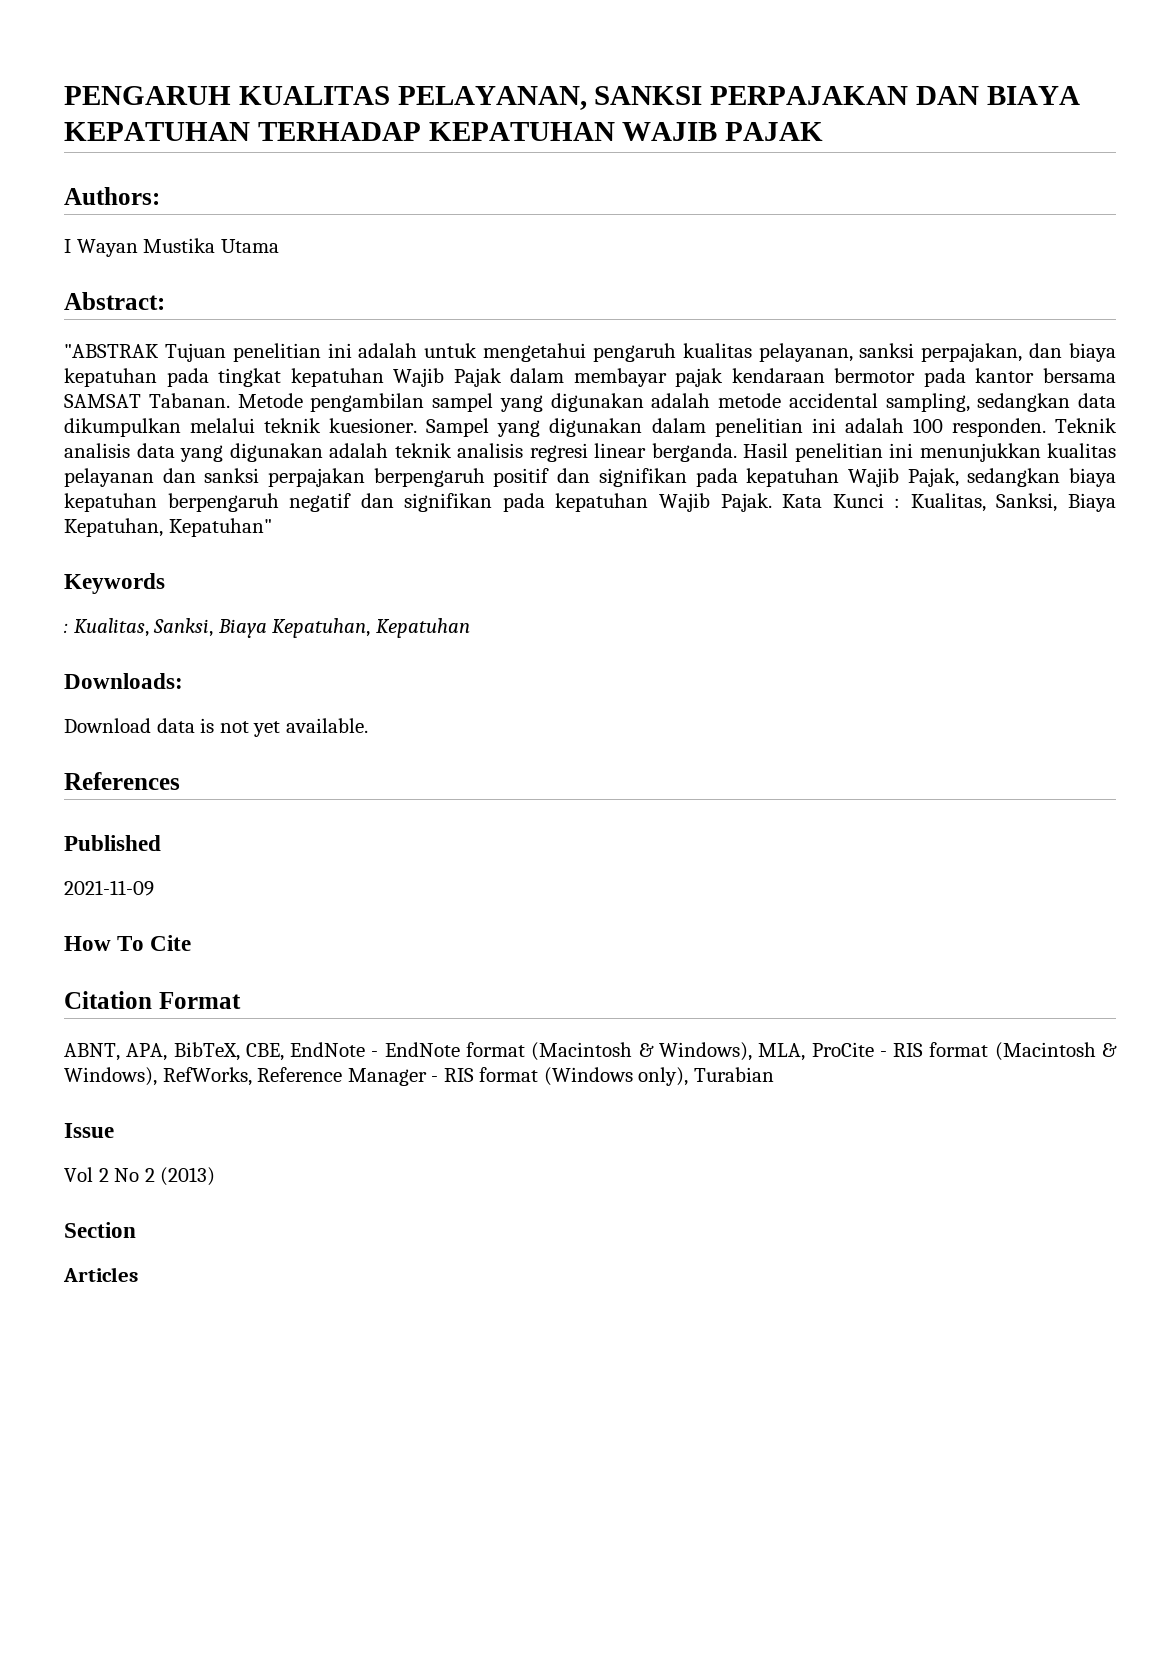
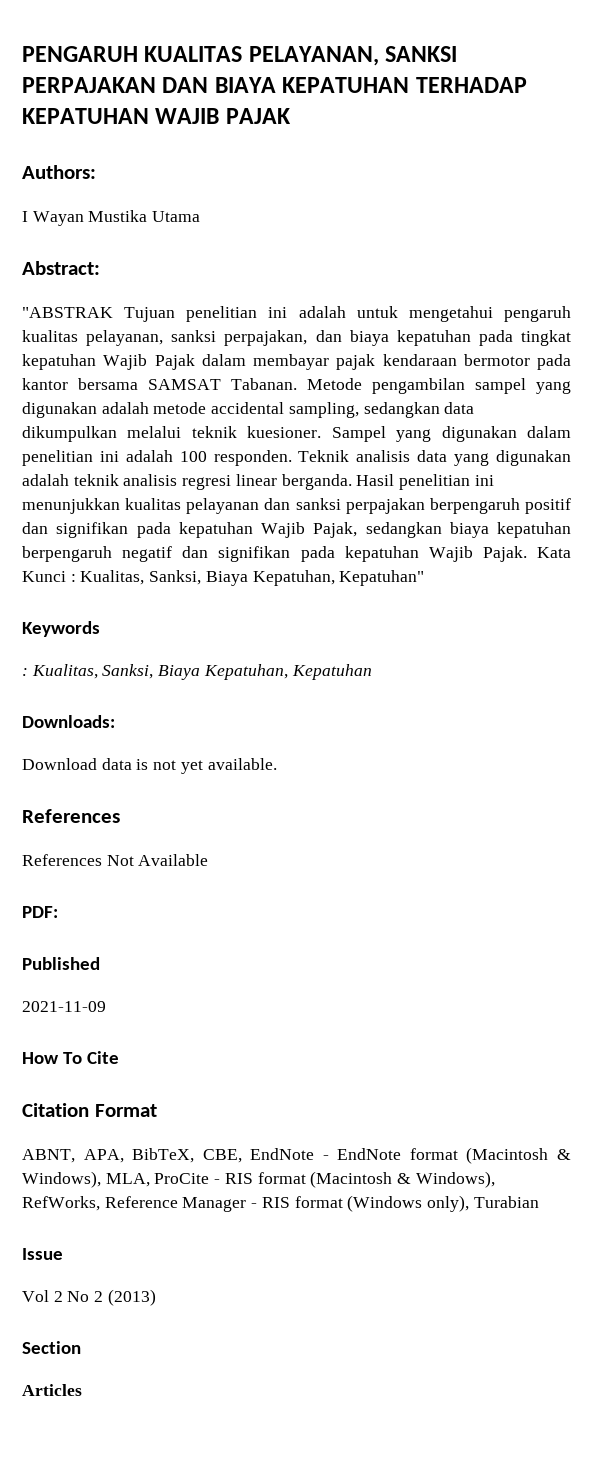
(180, 781) none -> [22,854,209,866] [22,906,58,918] // References Not Available // PDF:

